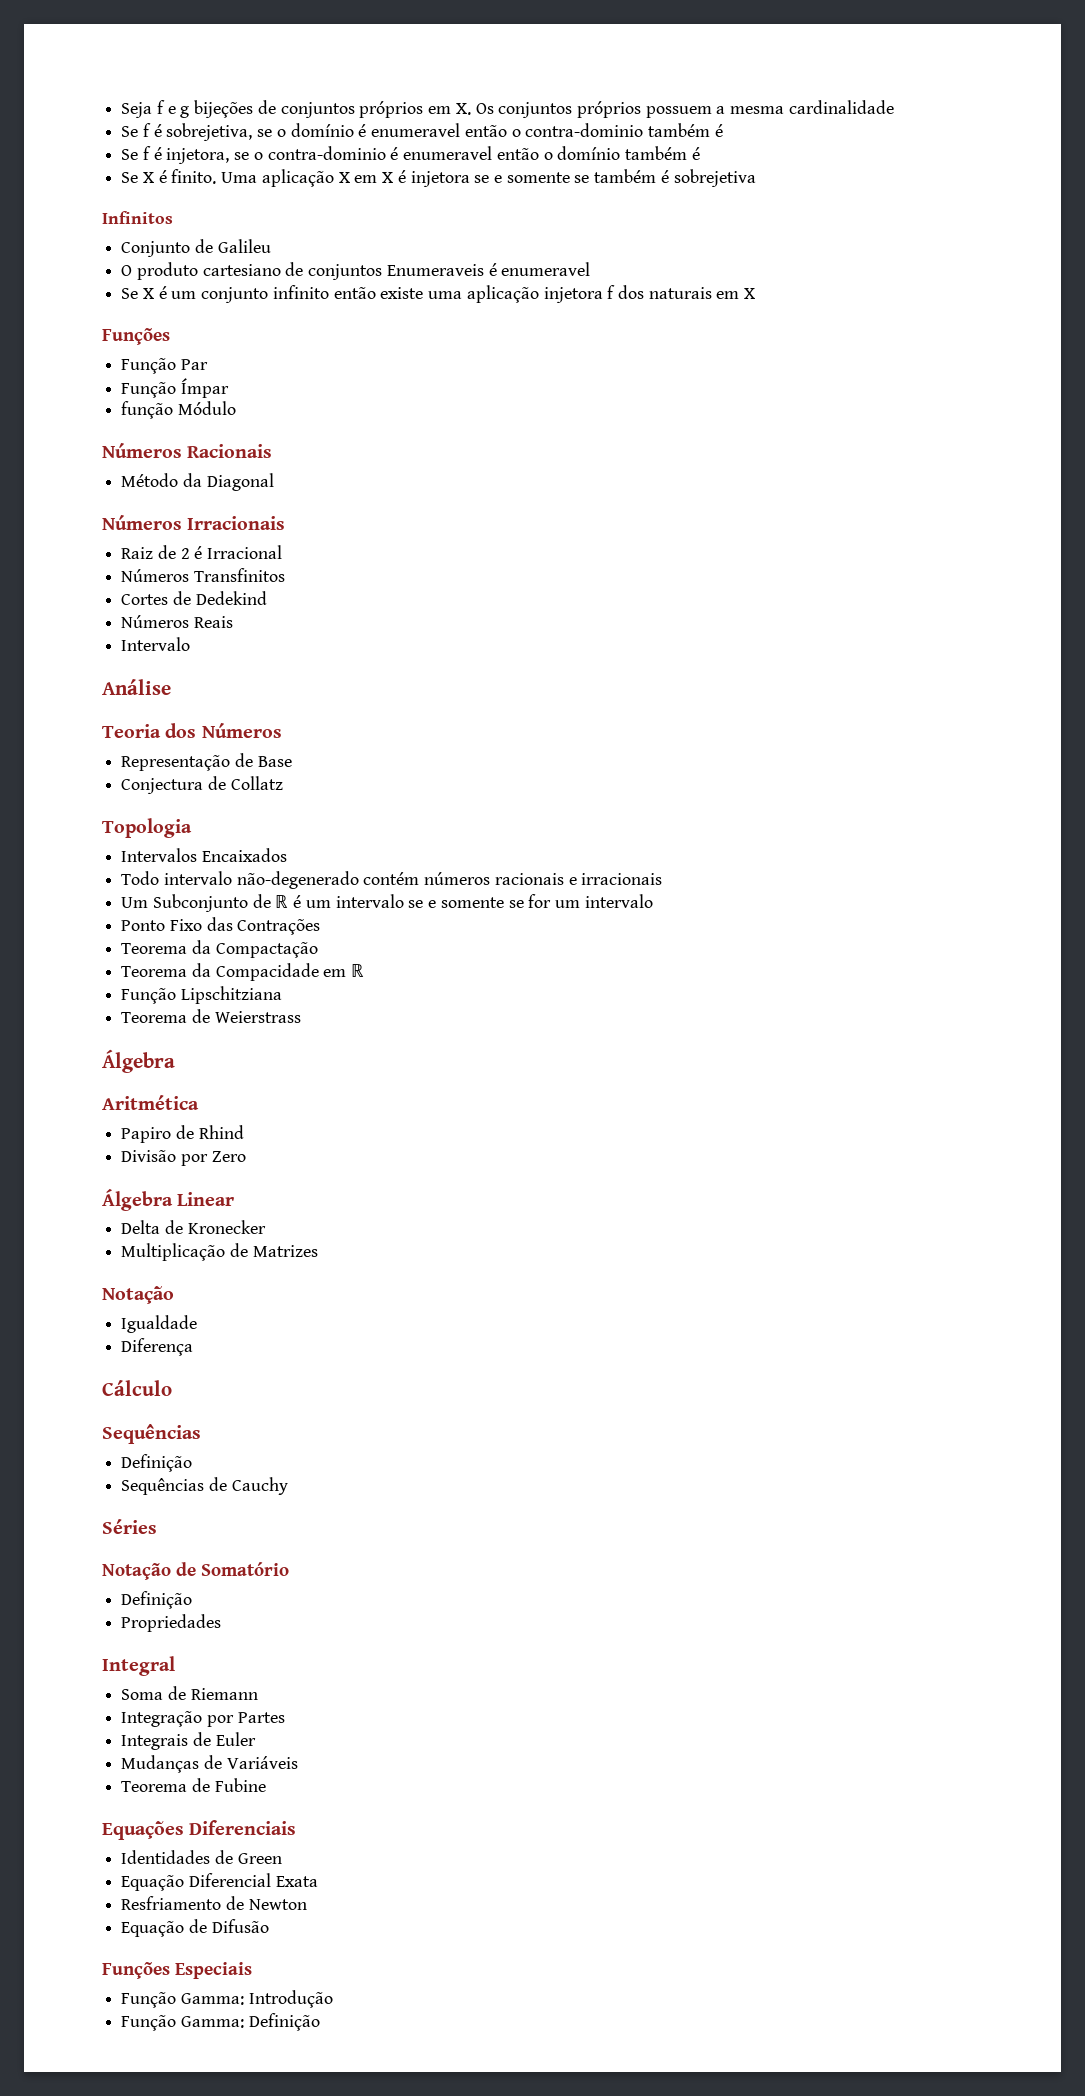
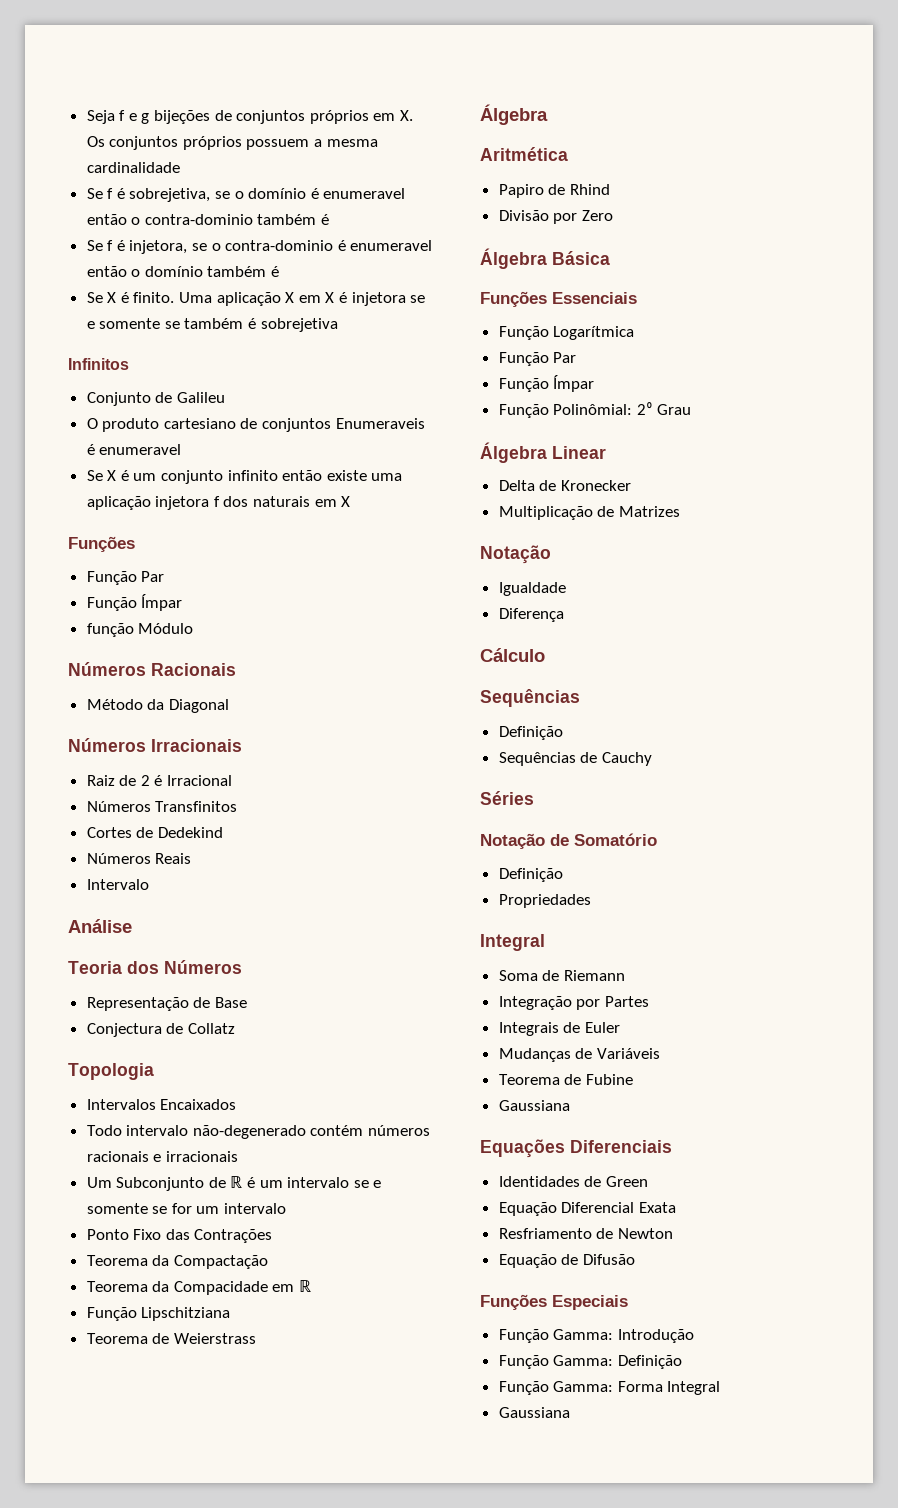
(246, 1156) none -> [480,248,610,269] [480,291,637,307] [498,326,635,340] [498,352,577,366] [498,375,595,392] [498,402,692,418] // Álgebra Básica // Funções Essenciais // Função Logarítmica // Função Par // Função Ímpar // Função Polinômial: 2⁰ Grau
(266, 1785) none -> [498,1100,570,1111] // Gaussiana
(320, 2022) none -> [498,1381,721,1395] [498,1407,570,1418] // Função Gamma: Forma Integral // Gaussiana

